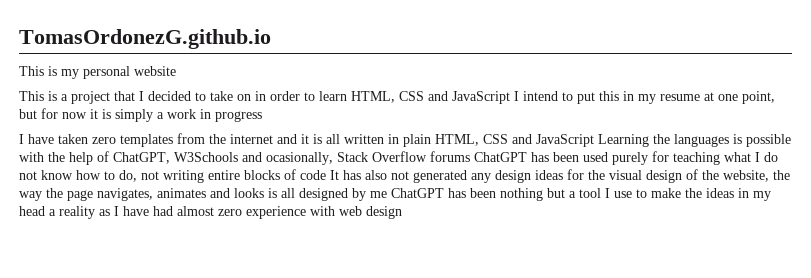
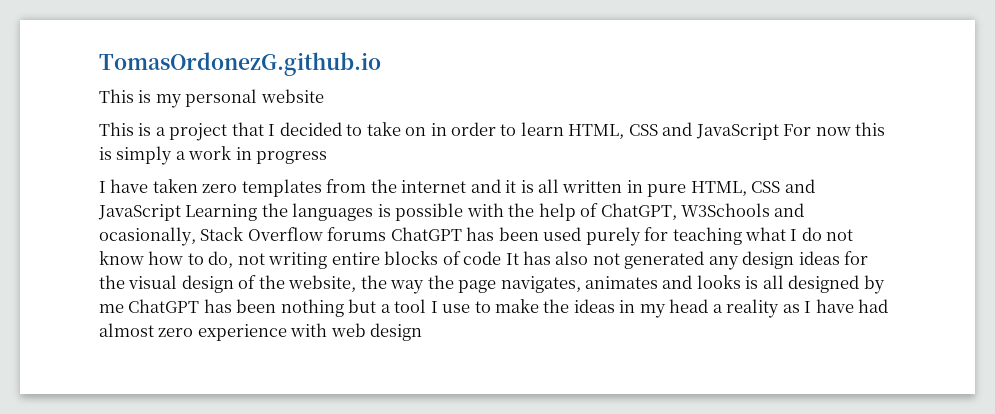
[514,91,775,104] [19,108,98,119] I intend to put this in my resume at one point, but for now it -> [783,122,886,136] For now this
[403,134,431,147] plain -> [647,184,687,197] pure

